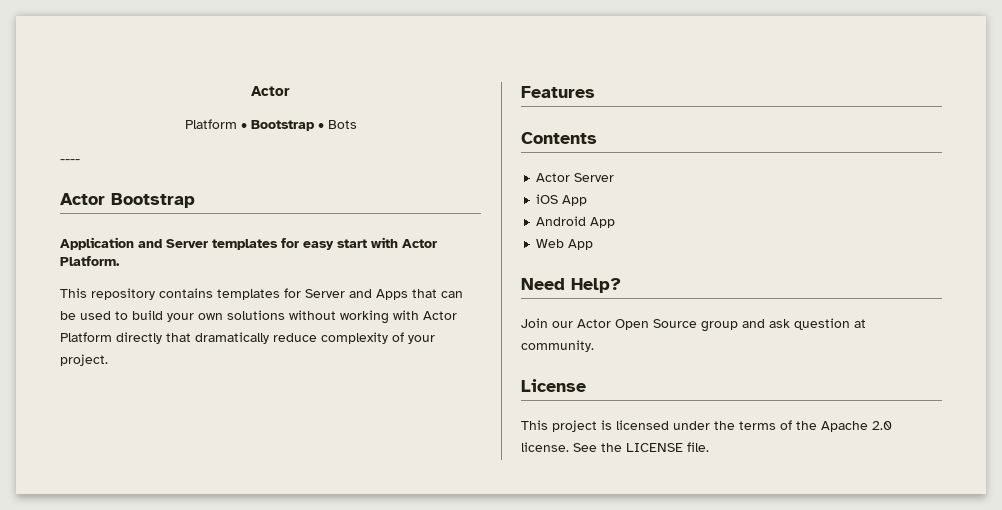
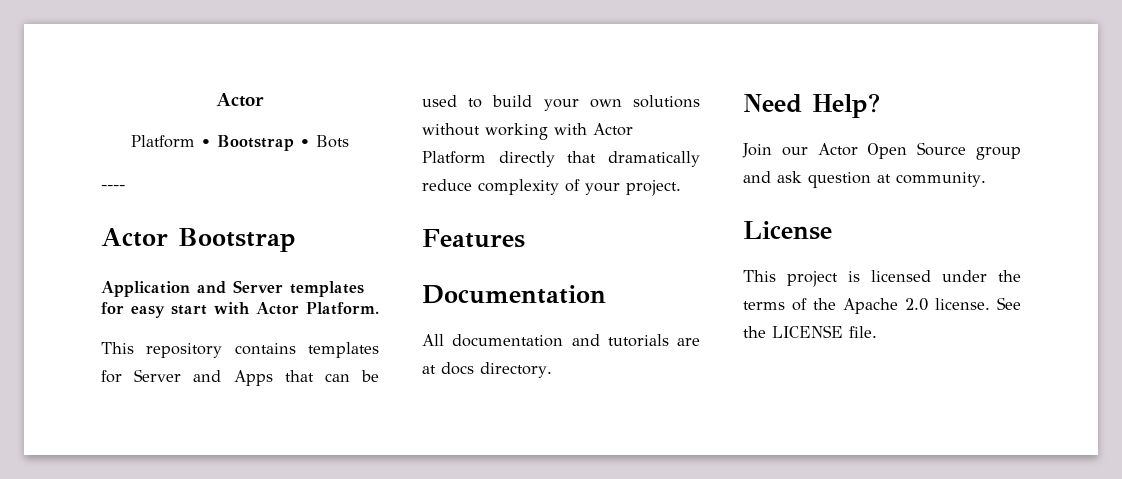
[521,132,597,144] [536,173,615,182] [536,194,588,206] [536,216,616,228] [536,239,594,250] Contents // Actor Server // iOS App // Android App // Web App -> [422,285,606,304] [422,334,700,347] [422,362,552,378] Documentation // All documentation and tutorials are at docs directory.

